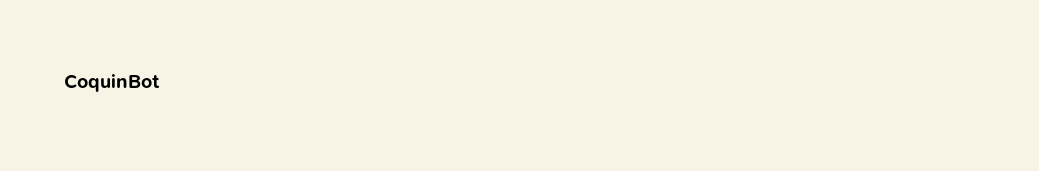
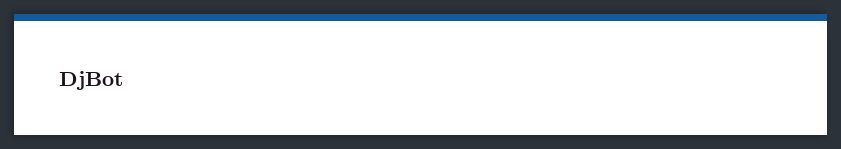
[64,74,160,92] CoquinBot -> [59,71,123,90] DjBot

